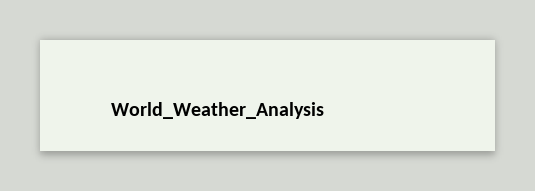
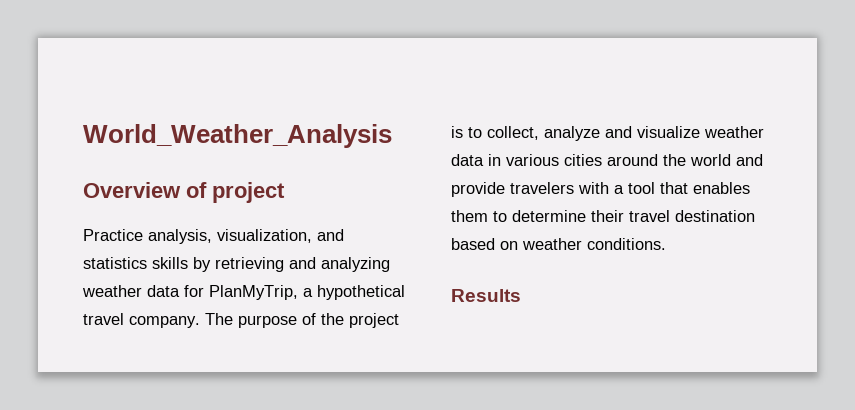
(324, 110) none -> [83,182,285,203] [83,229,344,244] [83,257,390,272] [82,285,405,300] [83,313,399,328] [451,126,764,141] [451,154,763,166] [451,182,750,197] [451,210,755,222] [451,238,666,250] [451,289,521,302] // Overview of project // Practice analysis, visualization, and statistics skills by retrieving and analyzing weather data for PlanMyTrip, a hypothetical travel company. The purpose of the project is to collect, analyze and visualize weather data in various cities around the world and provide travelers with a tool that enables them to determine their travel destination based on weather conditions. // Results

